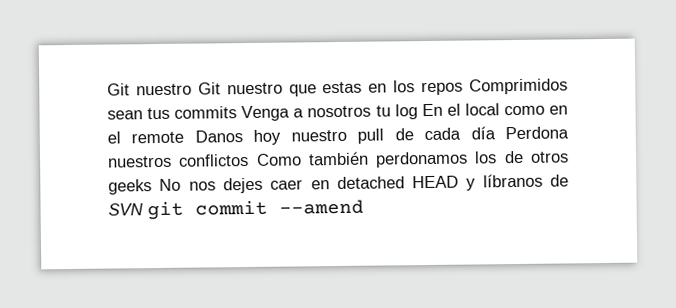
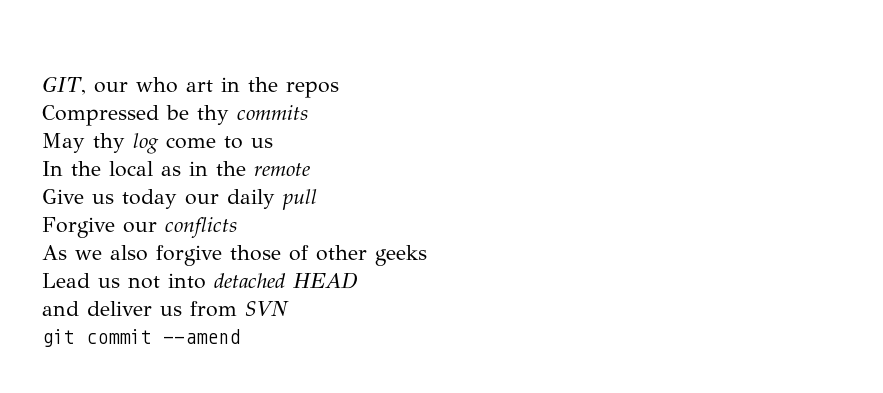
[107,78,568,97] [107,103,568,122] [107,126,570,145] [108,150,569,168] [108,173,569,195] Git nuestro Git nuestro que estas en los repos Comprimidos sean tus commits Venga a nosotros tu log En el local como en el remote Danos hoy nuestro pull de cada día Perdona nuestros conflictos Como también perdonamos los de otros geeks No nos dejes caer en detached HEAD y líbranos de -> [42,76,339,98] [42,105,308,126] [42,133,273,154] [42,161,310,177] [42,189,317,210] [42,217,237,238] [42,245,427,266] [42,272,358,289] [42,301,237,317] GIT, our who art in the repos // Compressed be thy commits // May thy log come to us // In the local as in the remote // Give us today our daily pull // Forgive our conflicts // As we also forgive those of other geeks // Lead us not into detached HEAD // and deliver us from
(143, 209) none -> (289, 308) //

